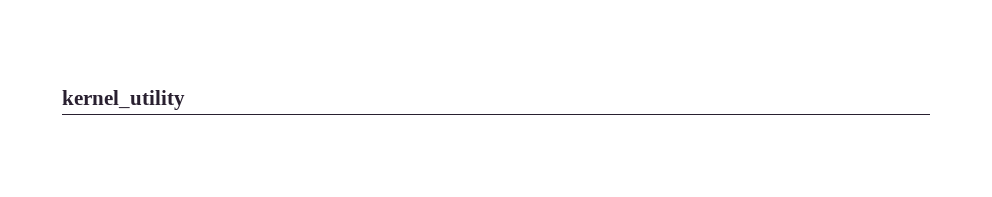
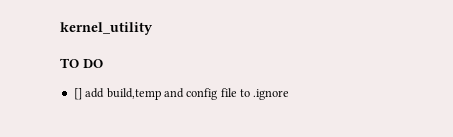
(185, 100) none -> [60,58,103,68] [73,88,290,100] // TO DO // [] add build,temp and config file to .ignore

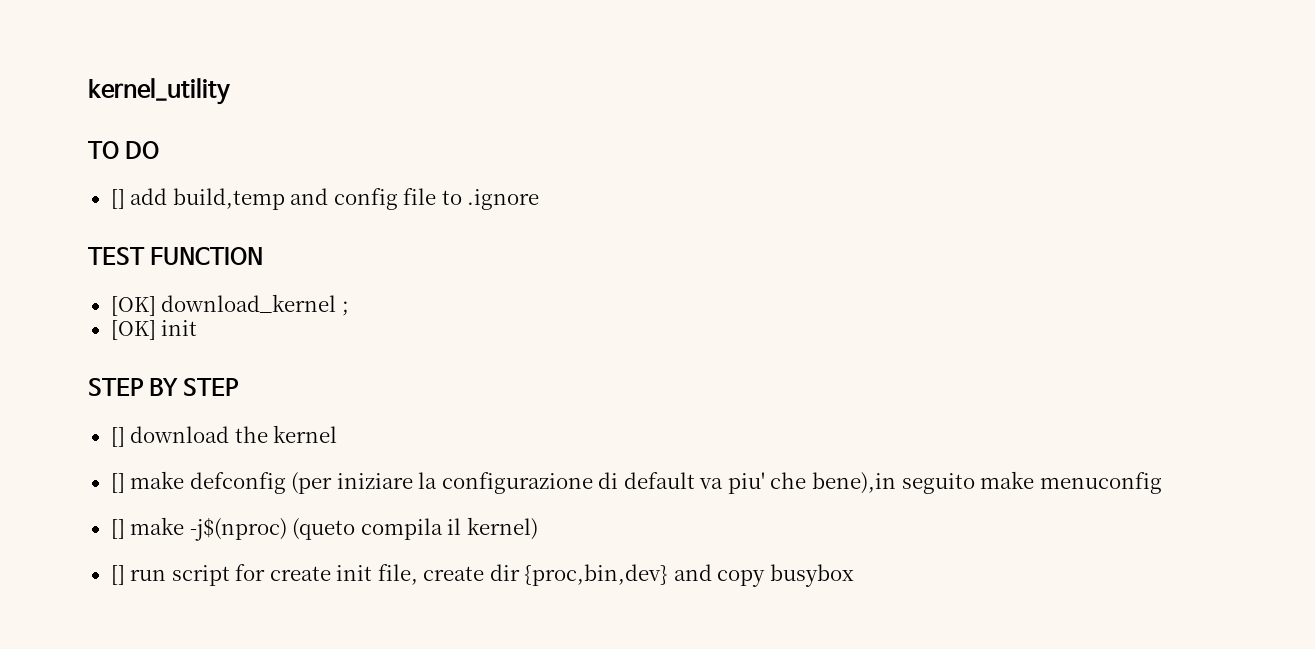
(290, 94) none -> [88,247,264,265] [110,294,349,316] [110,320,198,340] [88,378,240,396] [110,425,338,447] [110,471,1162,494] [110,517,538,541] [110,564,854,587] // TEST FUNCTION // [OK] download_kernel ; // [OK] init // STEP BY STEP // [] download the kernel // [] make defconfig (per iniziare la configurazione di default va piu' che bene),in seguito make menuconfig // [] make -j$(nproc) (queto compila il kernel) // [] run script for create init file, create dir {proc,bin,dev} and copy busybox

